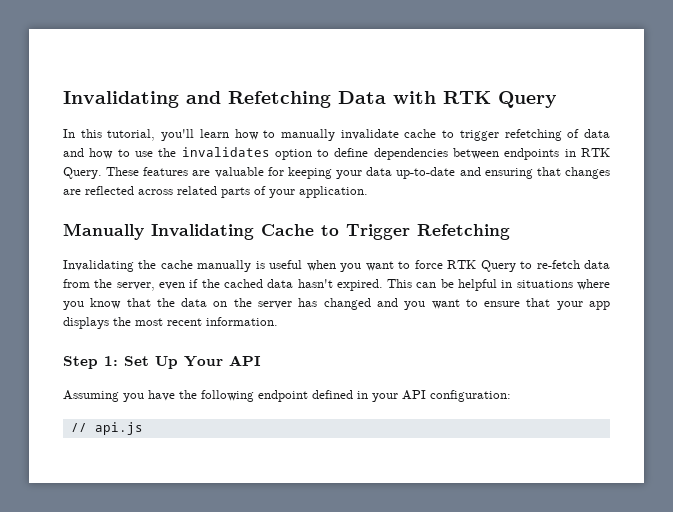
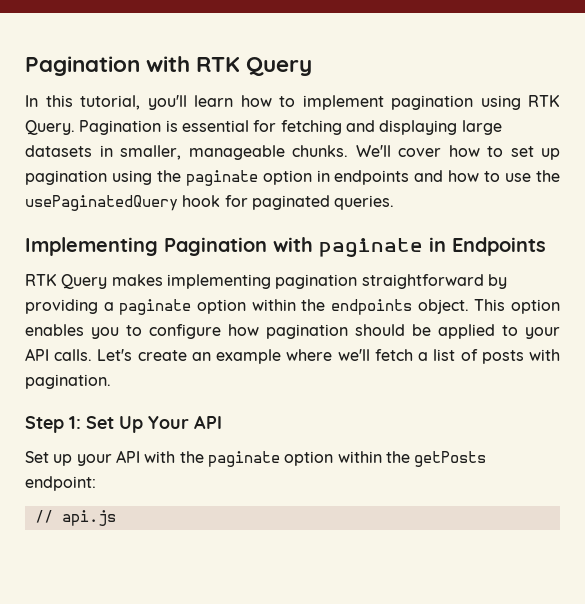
[63,91,386,108] Invalidating and Refetching Data -> [25,56,140,76] Pagination
[281,129,610,141] manually invalidate cache to trigger refetching of data -> [302,95,560,110] [25,120,502,135] [25,145,560,160] [25,170,410,186] implement pagination using RTK Query. Pagination is essential for fetching and displaying large datasets in smaller, manageable chunks. We'll cover how to set up pagination using the paginate option in endpoints
[181,147,611,160] [63,167,610,179] [63,186,368,198] [63,223,510,240] [63,260,610,272] [63,279,610,291] [63,298,610,310] [63,317,278,329] invalidates option to define dependencies between endpoints in RTK Query. These features are valuable for keeping your data up-to-date and ensuring that changes are reflected across related parts of your application. // Manually Invalidating Cache to Trigger Refetching // Invalidating the cache manually is useful when you want to force RTK Query to re-fetch data from the server, even if the cached data hasn't expired. This can be helpful in situations where you know that the data on the server has changed and you want to ensure that your app displays the most recent information. -> [25,195,395,211] [25,237,546,257] [25,274,507,289] [25,299,560,315] [25,324,560,339] [25,348,560,364] [25,374,111,389] usePaginatedQuery hook for paginated queries. // Implementing Pagination with paginate in Endpoints // RTK Query makes implementing pagination straightforward by providing a paginate option within the endpoints object. This option enables you to configure how pagination should be applied to your API calls. Let's create an example where we'll fetch a list of posts with pagination.
[63,390,511,402] Assuming you have the following endpoint defined in your API configuration: -> [25,450,487,467] [25,476,96,491] Set up your API with the paginate option within the getPosts endpoint:

